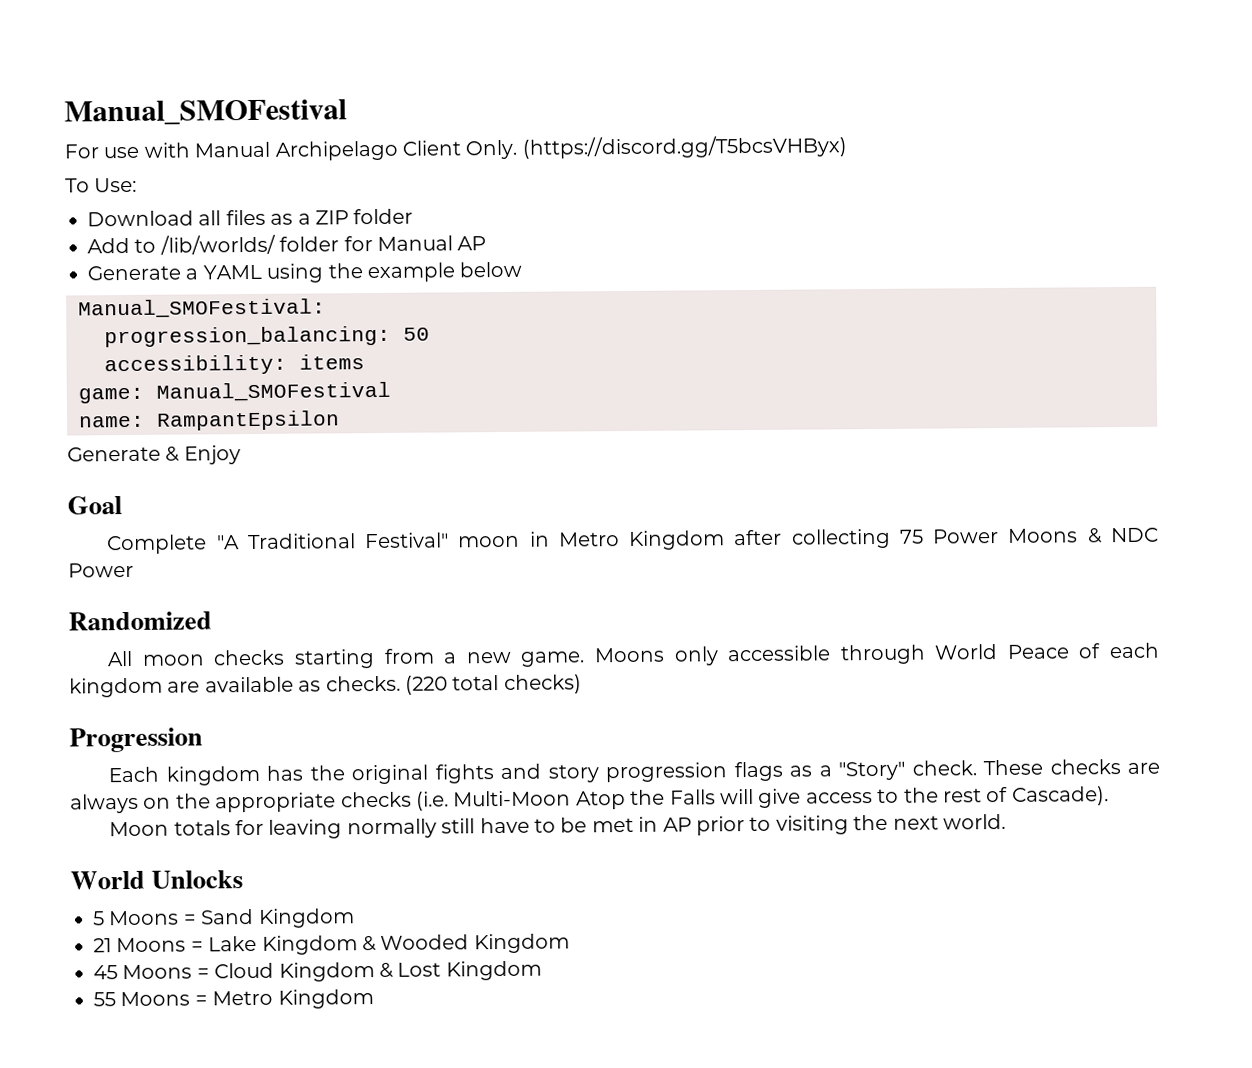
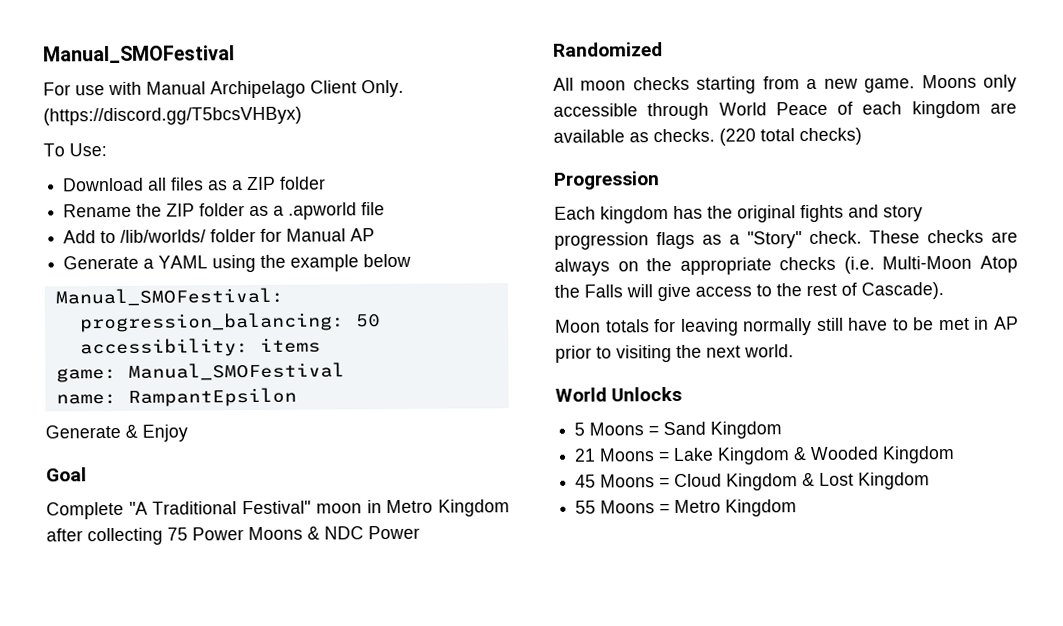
(414, 216) none -> [63,202,386,220] // Rename the ZIP folder as a .apworld file

